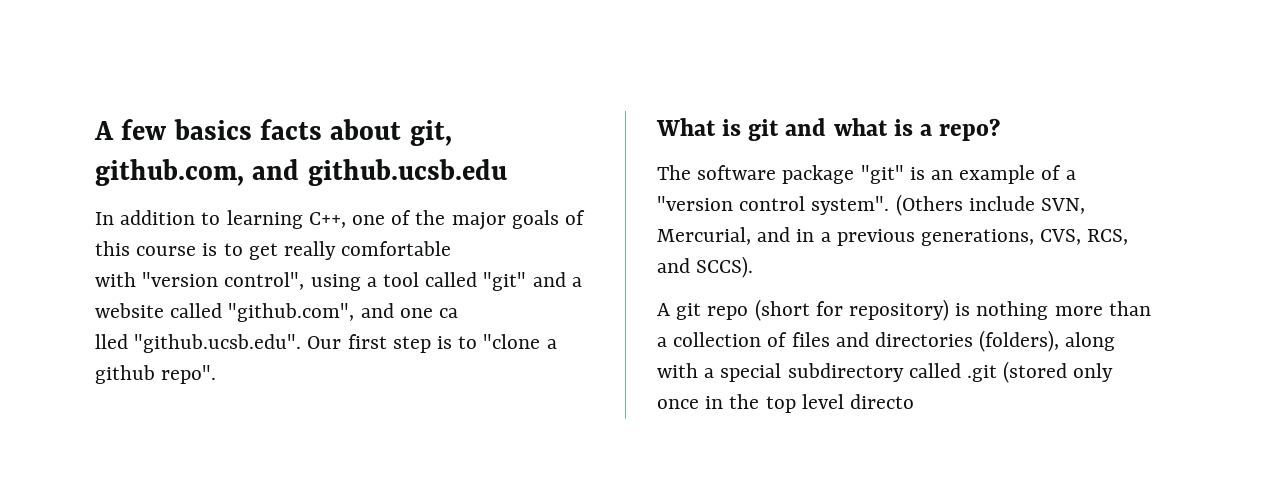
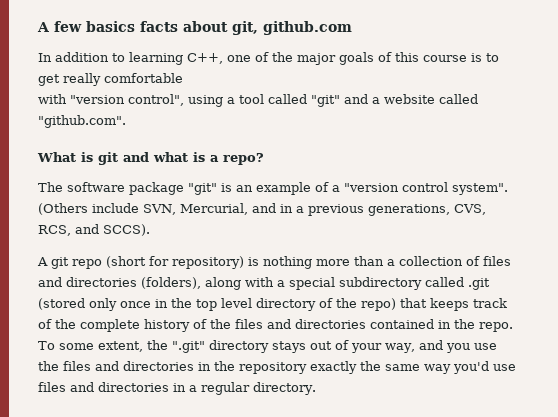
[95,159,507,186] github.com, and github.ucsb.edu -> [263,21,352,35] github.com
[228,303,459,322] [95,334,557,353] [95,365,217,384] "github.com", and one ca // lled "github.ucsb.edu". Our first step is to "clone a github repo". -> [38,115,126,128] "github.com".
[850,394,915,409] directo -> [256,298,507,311] [38,319,513,332] [38,340,497,353] [38,361,516,374] [38,382,316,395] directory of the repo) that keeps track of the complete history of the files and directories contained in the repo. To some extent, the ".git" directory stays out of your way, and you use the files and directories in the repository exactly the same way you'd use files and directories in a regular directory.

